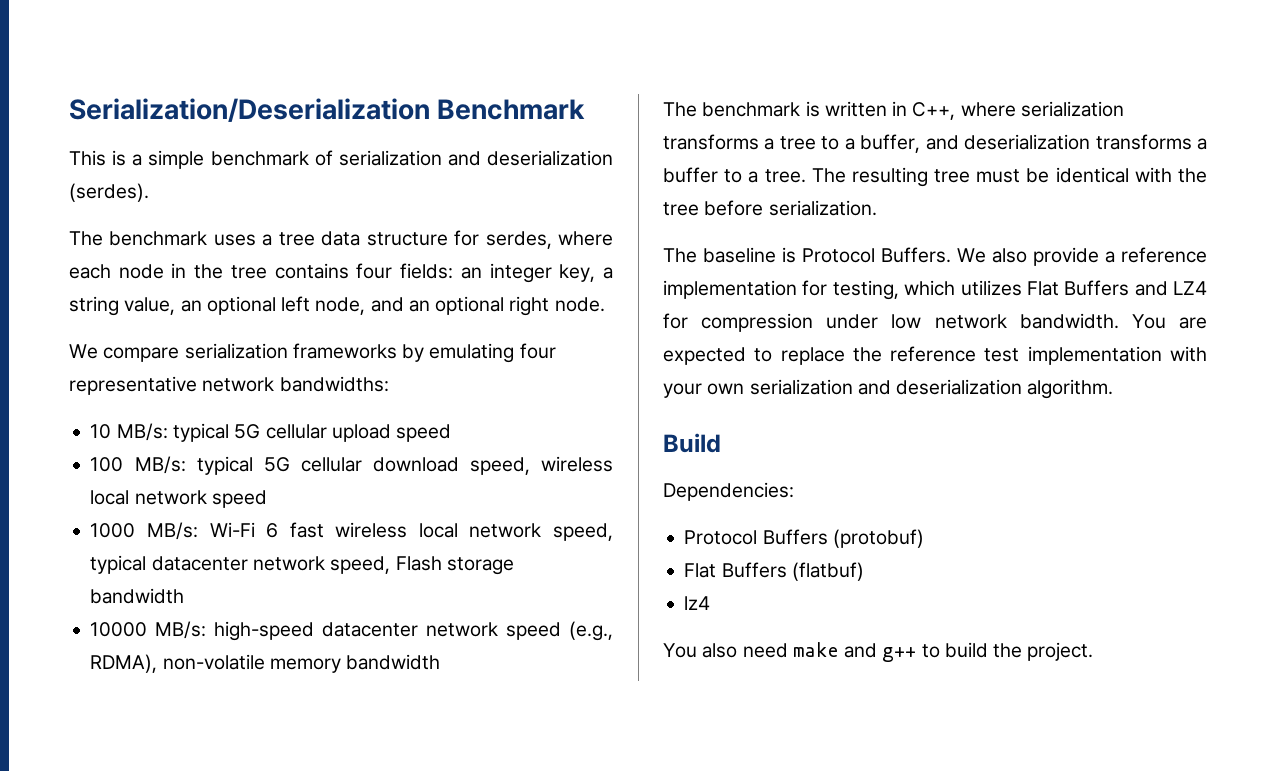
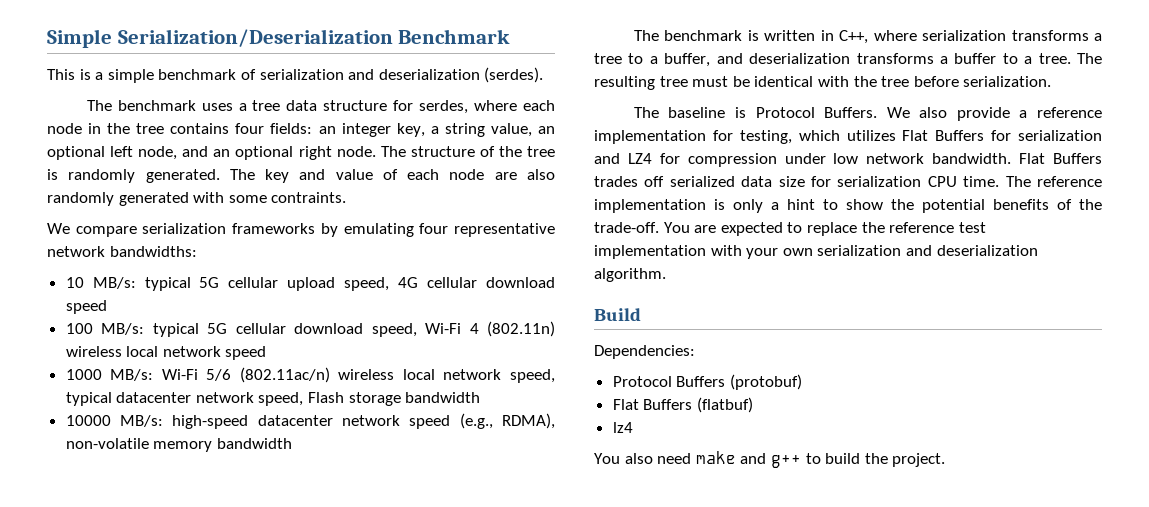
(69, 110) none -> [47,29,112,48] Simple
(605, 304) none -> [380,146,555,157] [47,169,555,183] [47,192,347,206] The structure of the tree is randomly generated. The key and value of each node are also randomly generated with some contraints.
(391, 433) none -> [344,277,555,291] speed, 4G cellular download
(530, 466) none -> [425,321,555,337] Wi-Fi 4 (802.11n)
[266,522,324,538] 6 fast -> [206,367,330,383] 5/6 (802.11ac/n)
(1130, 288) none -> [991,130,1102,141] for serialization
(1119, 321) none -> [1019,153,1102,164] [594,176,1102,187] [594,199,1102,213] [594,222,659,233] Flat Buffers trades off serialized data size for serialization CPU time. The reference implementation is only a hint to show the potential benefits of the trade-off.

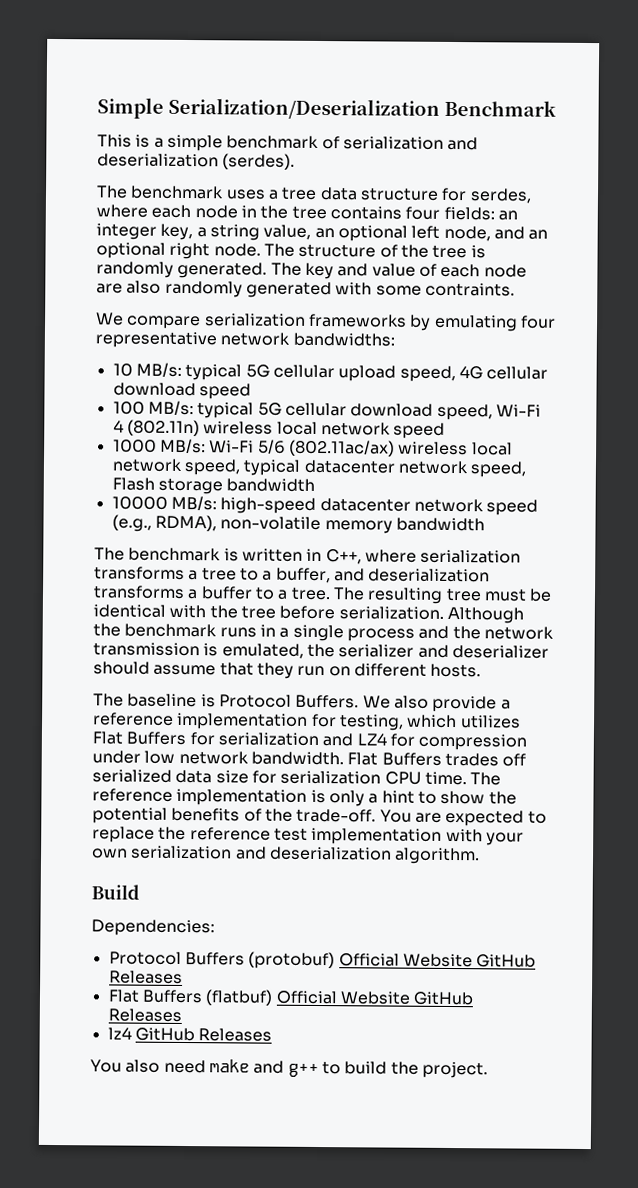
[239,367,330,383] (802.11ac/n) -> [288,439,395,457] (802.11ac/ax)
(1052, 81) none -> [446,606,524,624] [93,623,554,642] [93,642,549,659] [93,661,482,679] Although the benchmark runs in a single process and the network transmission is emulated, the serializer and deserializer should assume that they run on different hosts.
(802, 382) none -> [338,953,537,968] [108,970,183,984] Official Website GitHub Releases
(753, 405) none -> [275,990,475,1006] [107,1008,182,1022] Official Website GitHub Releases
(633, 427) none -> [134,1027,273,1042] GitHub Releases

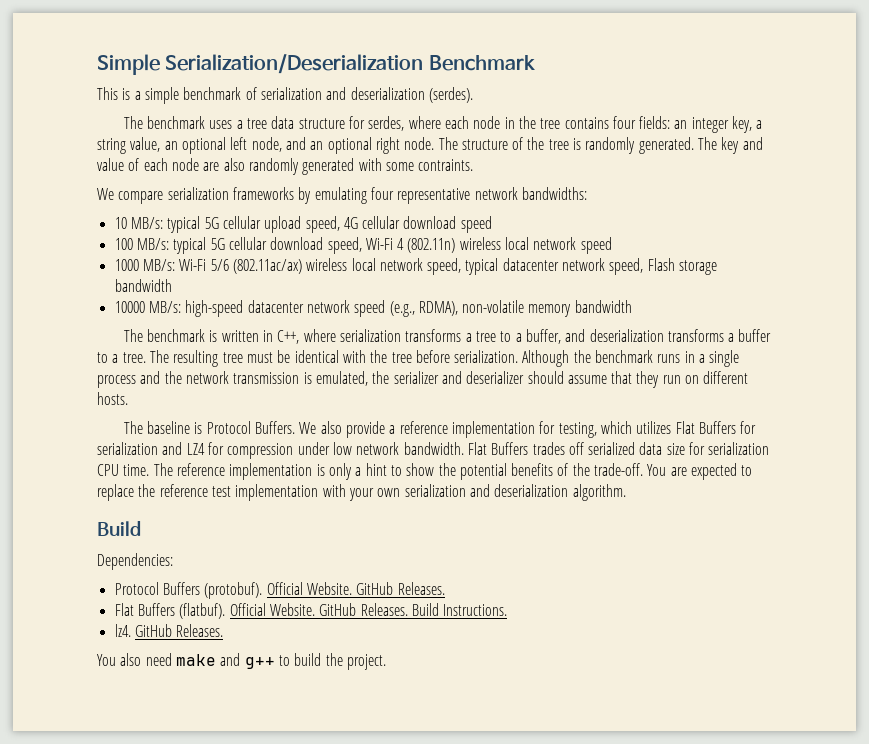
[248,951,537,970] [108,970,183,984] [107,989,475,1006] [107,1008,182,1022] [107,1027,273,1042] (protobuf) Official Website GitHub Releases // Flat Buffers (flatbuf) Official Website GitHub Releases // lz4 GitHub Releases -> [204,582,445,599] [114,603,508,619] [114,624,224,637] (protobuf). Official Website. GitHub Releases. // Flat Buffers (flatbuf). Official Website. GitHub Releases. Build Instructions. // lz4. GitHub Releases.

